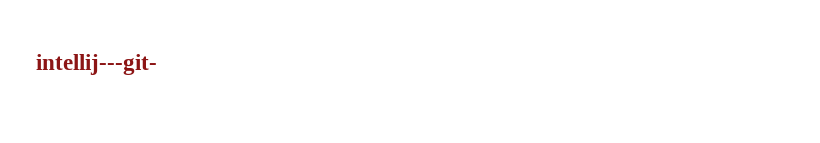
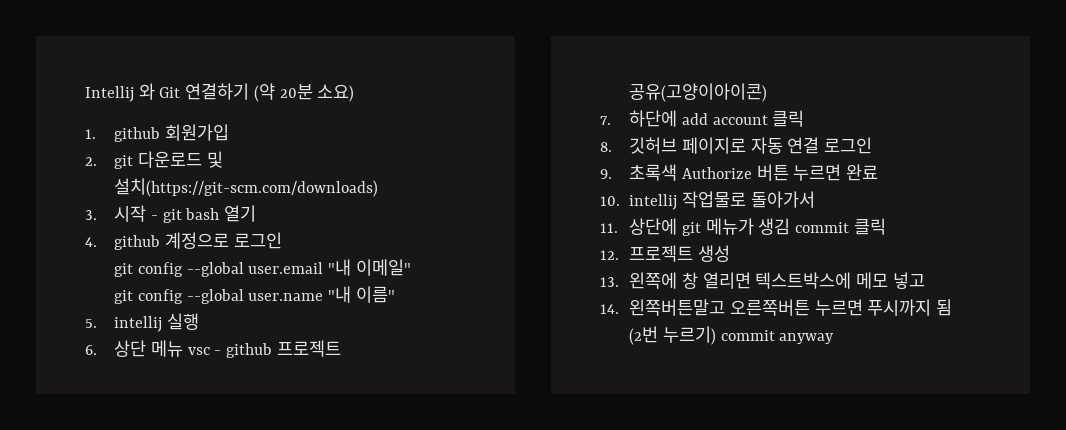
[36,54,157,75] intellij---git- -> [85,83,355,102] [85,124,229,142] [85,151,223,169] [114,178,379,197] [85,205,257,223] [85,232,282,250] [114,259,411,277] [114,286,395,304] [85,313,199,332] [85,340,341,358] [629,83,768,102] [600,110,805,127] [600,137,873,154] [600,164,879,181] [600,191,815,210] [600,218,886,236] [600,245,730,262] [600,272,925,289] [600,299,953,316] [629,326,835,345] Intellij 와 Git 연결하기 (약 20분 소요) // 1. github 회원가입 // 2. git 다운로드 및 설치(https://git-scm.com/downloads) // 3. 시작 - git bash 열기 // 4. github 계정으로 로그인 // git config --global user.email "내 이메일" // git config --global user.name "내 이름" // 5. intellij 실행 // 6. 상단 메뉴 vsc - github 프로젝트 공유(고양이아이콘) // 7. 하단에 add account 클릭 // 8. 깃허브 페이지로 자동 연결 로그인 // 9. 초록색 Authorize 버튼 누르면 완료 // 10. intellij 작업물로 돌아가서 // 11. 상단에 git 메뉴가 생김 commit 클릭 // 12. 프로젝트 생성 // 13. 왼쪽에 창 열리면 텍스트박스에 메모 넣고 // 14. 왼쪽버튼말고 오른쪽버튼 누르면 푸시까지 됨 (2번 누르기) commit anyway

